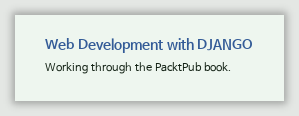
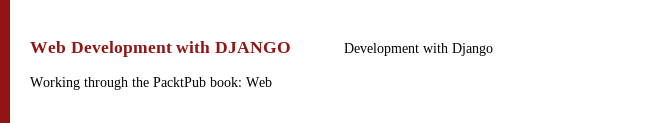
[203,62,231,72] book. -> [210,77,272,87] [344,43,493,56] book: Web Development with Django

